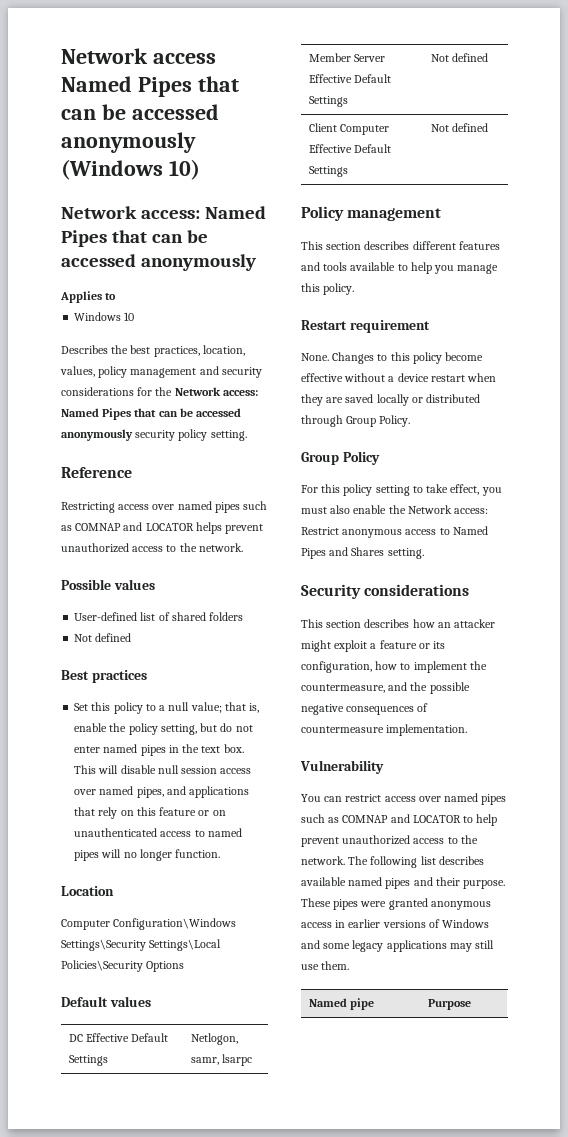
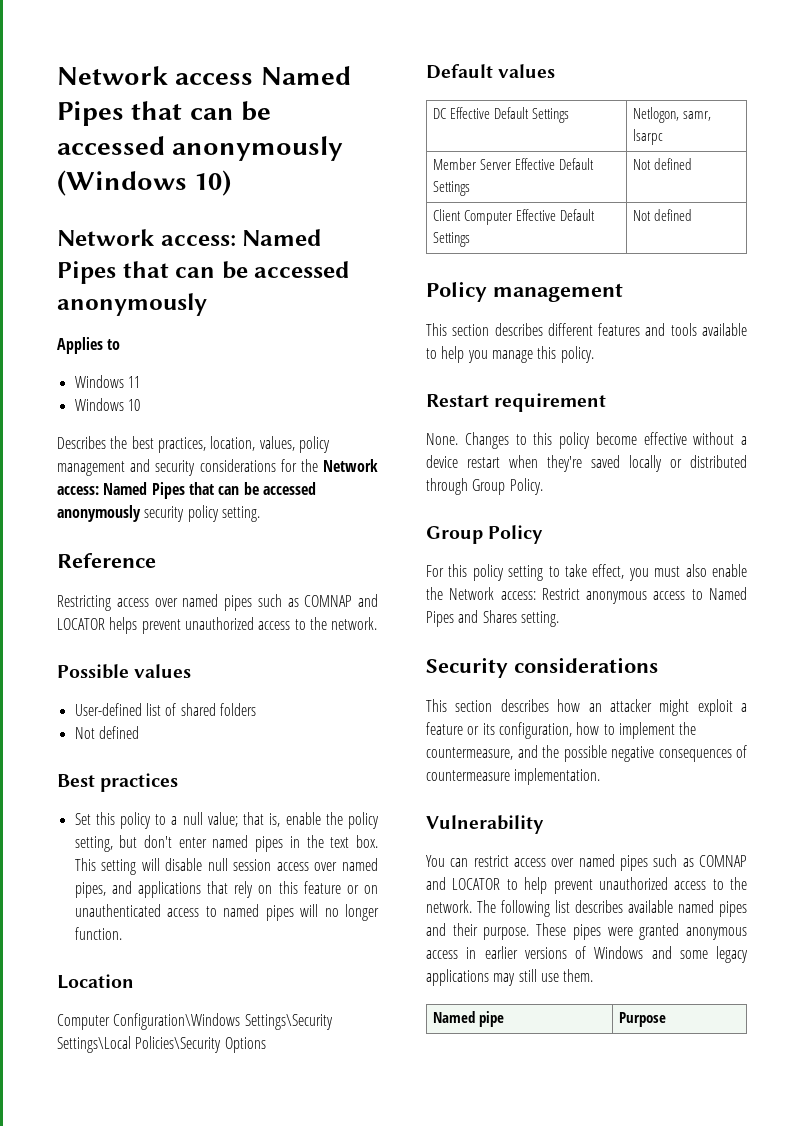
(117, 296) none -> [74,375,140,388] // Windows 11
[220,723,253,732] do not -> [144,835,173,848] don't
(97, 769) none -> [101,859,137,875] setting
[301,394,344,406] they are -> [547,455,582,472] they're

